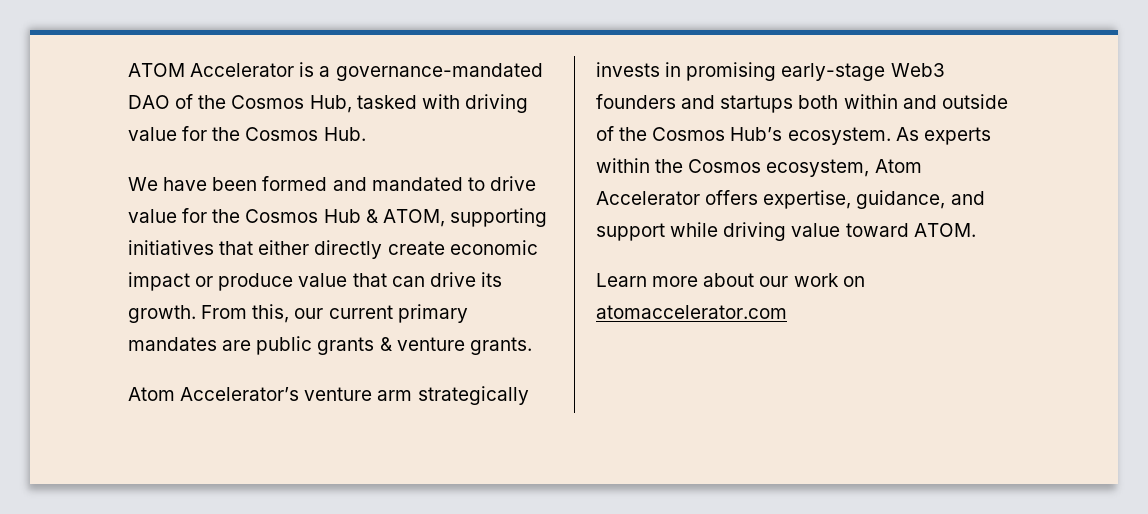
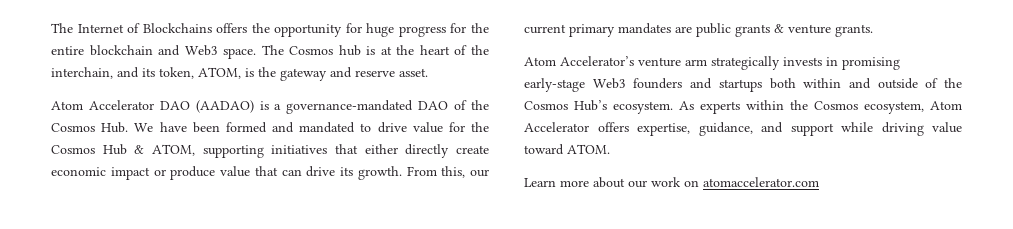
[128,63,295,77] ATOM Accelerator -> [51,23,490,37] [51,45,490,59] [51,67,428,81] [51,100,254,113] The Internet of Blockchains offers the opportunity for huge progress for the entire blockchain and Web3 space. The Cosmos hub is at the heart of the interchain, and its token, ATOM, is the gateway and reserve asset. // Atom Accelerator DAO (AADAO)
[309,94,528,113] [128,126,319,141] Hub, tasked with driving value for the Cosmos -> (95, 127) none
(366, 134) // -> (129, 127) none

